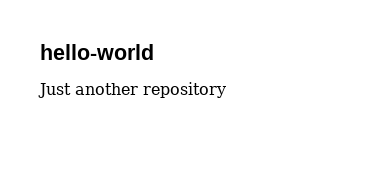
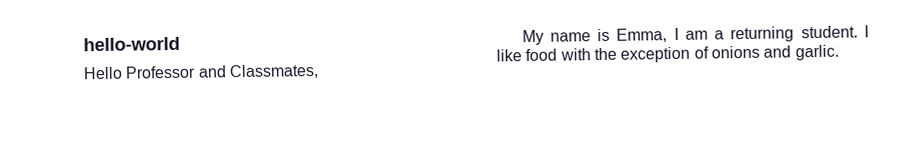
[38,82,226,98] Just another repository -> [83,63,319,80] [521,25,869,46] [496,44,839,63] Hello Professor and Classmates, // My name is Emma, I am a returning student. I like food with the exception of onions and garlic.

